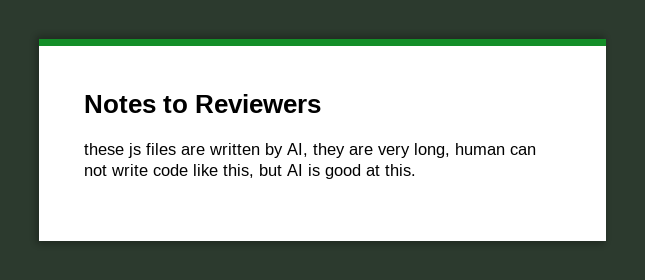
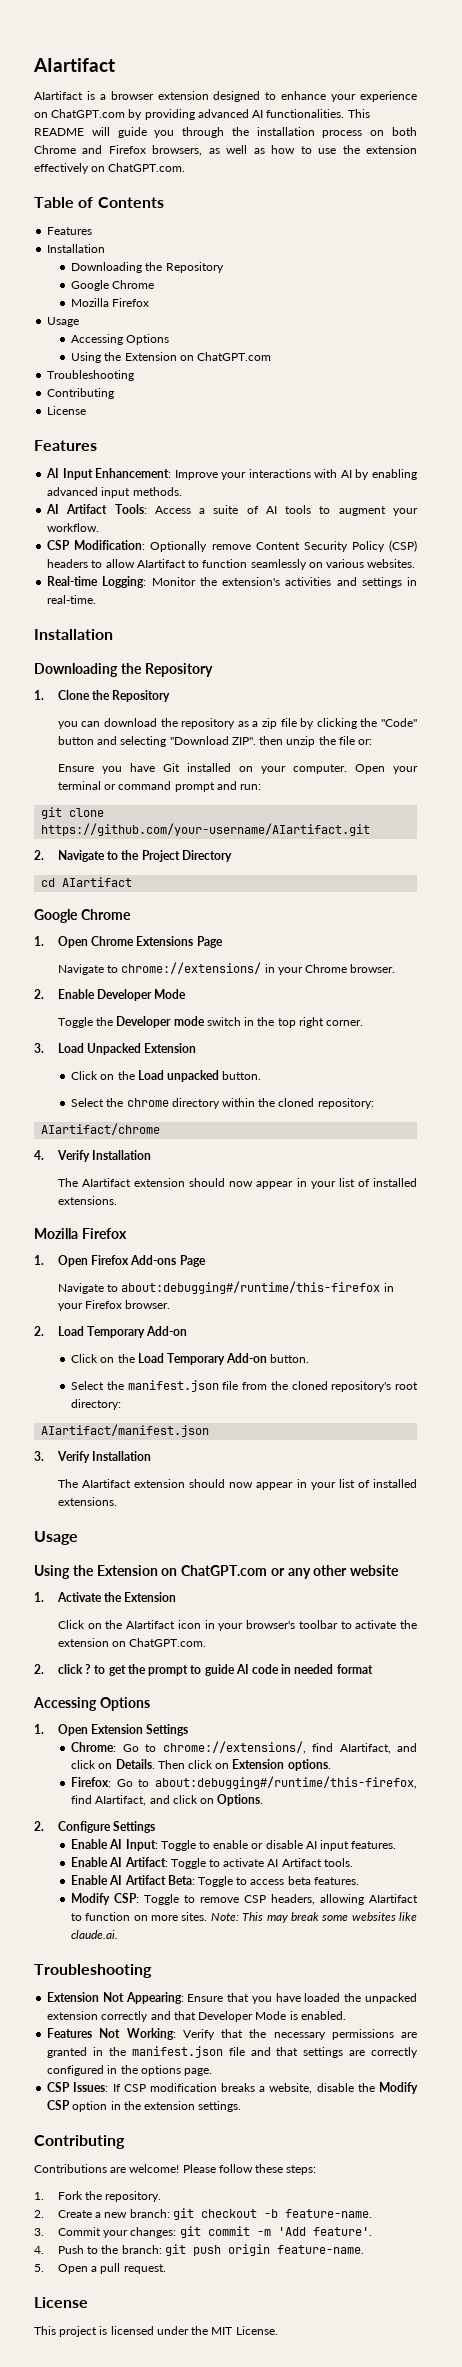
[84,94,322,113] [84,143,536,158] [84,164,416,179] Notes to Reviewers // these js files are written by AI, they are very long, human can not write code like this, but AI is good at this. -> [33,58,115,72] [34,91,417,102] [34,109,370,120] [34,127,417,138] [34,145,417,156] [34,163,186,174] [34,197,164,208] [47,227,93,235] [47,244,106,253] [71,262,224,273] [71,280,155,291] [71,298,150,307] [47,317,80,327] [71,334,170,345] [71,352,271,363] [47,370,135,381] [47,388,115,399] [47,406,87,415] [34,440,97,451] [46,468,418,480] [47,487,182,498] [46,504,418,516] [47,523,100,532] [47,540,417,552] [47,559,416,570] [47,576,417,588] [47,595,97,604] [34,629,113,640] [34,663,213,677] [34,690,171,702] [57,718,418,729] [57,736,372,747] [57,763,418,774] [57,781,262,792] [41,807,105,819] [41,823,371,836] [34,850,232,862] [41,877,133,887] [34,909,131,923] [34,936,223,948] [57,962,396,975] [34,989,187,1001] [57,1016,363,1028] [34,1043,197,1055] [71,1070,262,1082] [71,1098,374,1109] [41,1123,161,1135] [34,1150,152,1162] [57,1178,417,1189] [57,1196,117,1205] [34,1228,127,1239] [34,1255,206,1267] [57,1281,394,1294] [57,1300,171,1311] [34,1326,188,1338] [71,1353,310,1365] [71,1380,418,1392] [71,1399,122,1410] [41,1424,210,1437] [34,1451,152,1463] [57,1479,417,1490] [57,1497,117,1506] [34,1531,78,1545] [34,1565,400,1579] [34,1592,177,1602] [57,1620,417,1631] [57,1638,207,1647] [34,1664,373,1676] [33,1697,150,1711] [34,1724,189,1736] [71,1741,417,1754] [71,1759,331,1771] [71,1776,417,1789] [71,1794,264,1806] [34,1821,156,1833] [71,1839,397,1851] [71,1857,353,1869] [71,1875,359,1887] [71,1893,418,1905] [71,1912,418,1923] [71,1930,119,1939] [34,1964,152,1978] [47,1992,417,2004] [47,2011,346,2022] [47,2028,417,2040] [47,2046,418,2058] [47,2065,213,2076] [47,2082,418,2094] [47,2100,242,2112] [34,2135,125,2149] [34,2164,317,2175] [34,2191,162,2202] [34,2208,372,2220] [34,2226,372,2238] [34,2244,364,2256] [34,2263,166,2274] [34,2297,88,2308] [34,2326,278,2337] AIartifact // AIartifact is a browser extension designed to enhance your experience on ChatGPT.com by providing advanced AI functionalities. This README will guide you through the installation process on both Chrome and Firefox browsers, as well as how to use the extension effectively on ChatGPT.com. // Table of Contents // Features // Installation // Downloading the Repository // Google Chrome // Mozilla Firefox // Usage // Accessing Options // Using the Extension on ChatGPT.com // Troubleshooting // Contributing // License // Features // AI Input Enhancement: Improve your interactions with AI by enabling advanced input methods. // AI Artifact Tools: Access a suite of AI tools to augment your workflow. // CSP Modification: Optionally remove Content Security Policy (CSP) headers to allow AIartifact to function seamlessly on various websites. // Real-time Logging: Monitor the extension's activities and settings in real-time. // Installation // Downloading the Repository // 1. Clone the Repository // you can download the repository as a zip file by clicking the "Code" button and selecting "Download ZIP". then unzip the file or: // Ensure you have Git installed on your computer. Open your terminal or command prompt and run: // git clone https://github.com/your-username/AIartifact.git // 2. Navigate to the Project Directory // cd AIartifact // Google Chrome // 1. Open Chrome Extensions Page // Navigate to chrome://extensions/ in your Chrome browser. // 2. Enable Developer Mode // Toggle the Developer mode switch in the top right corner. // 3. Load Unpacked Extension // Click on the Load unpacked button. // Select the chrome directory within the cloned repository: // AIartifact/chrome // 4. Verify Installation // The AIartifact extension should now appear in your list of installed extensions. // Mozilla Firefox // 1. Open Firefox Add-ons Page // Navigate to about:debugging#/runtime/this-firefox in your Firefox browser. // 2. Load Temporary Add-on // Click on the Load Temporary Add-on button. // Select the manifest.json file from the cloned repository's root directory: // AIartifact/manifest.json // 3. Verify Installation // The AIartifact extension should now appear in your list of installed extensions. // Usage // Using the Extension on ChatGPT.com or any other website // 1. Activate the Extension // Click on the AIartifact icon in your browser's toolbar to activate the extension on ChatGPT.com. // 2. click ? to get the prompt to guide AI code in needed format // Accessing Options // 1. Open Extension Settings // Chrome: Go to chrome://extensions/, find AIartifact, and click on Details. Then click on Extension options. // Firefox: Go to about:debugging#/runtime/this-firefox, find AIartifact, and click on Options. // 2. Configure Settings // Enable AI Input: Toggle to enable or disable AI input features. // Enable AI Artifact: Toggle to activate AI Artifact tools. // Enable AI Artifact Beta: Toggle to access beta features. // Modify CSP: Toggle to remove CSP headers, allowing AIartifact to function on more sites. Note: This may break some websites like claude.ai. // Troubleshooting // Extension Not Appearing: Ensure that you have loaded the unpacked extension correctly and that Developer Mode is enabled. // Features Not Working: Verify that the necessary permissions are granted in the manifest.json file and that settings are correctly configured in the options page. // CSP Issues: If CSP modification breaks a website, disable the Modify CSP option in the extension settings. // Contributing // Contributions are welcome! Please follow these steps: // 1. Fork the repository. // 2. Create a new branch: git checkout -b feature-name. // 3. Commit your changes: git commit -m 'Add feature'. // 4. Push to the branch: git push origin feature-name. // 5. Open a pull request. // License // This project is licensed under the MIT License.

